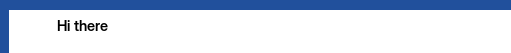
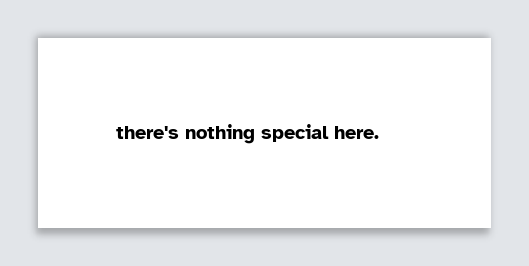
[57,20,108,31] Hi there -> [116,124,379,144] there's nothing special here.

